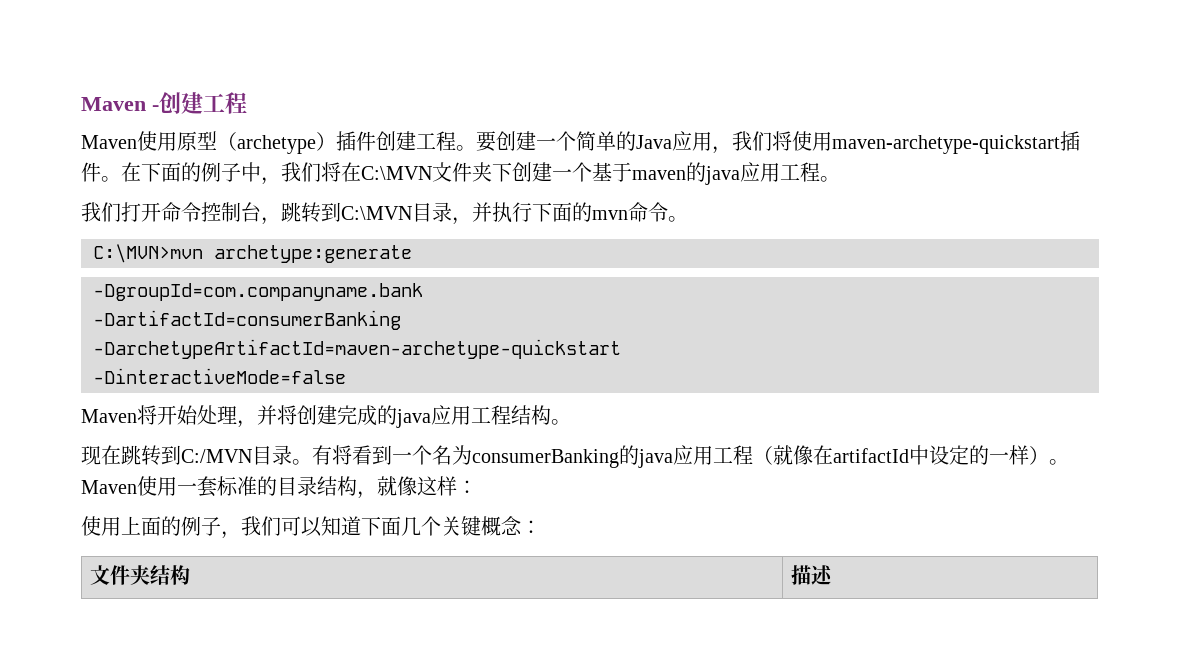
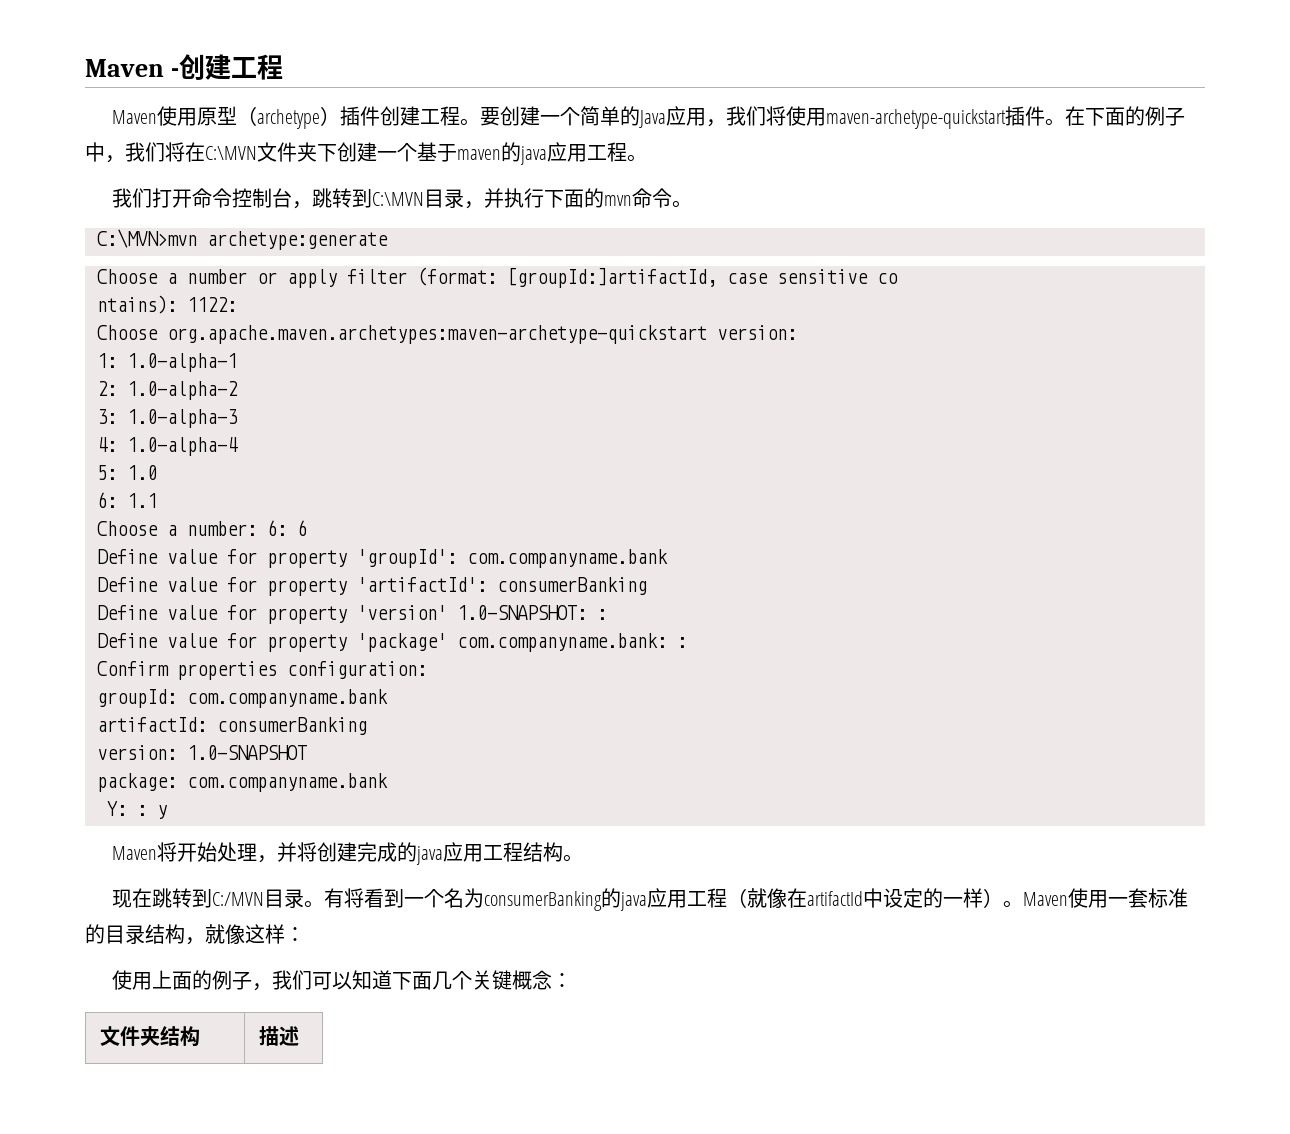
[93,283,423,301] [93,310,401,330] [93,339,621,359] [93,368,346,384] -DgroupId=com.companyname.bank // -DartifactId=consumerBanking // -DarchetypeArtifactId=maven-archetype-quickstart // -DinteractiveMode=false -> [97,267,898,288] [97,295,237,314] [97,325,797,344] [97,353,237,372] [97,381,238,400] [97,409,238,428] [97,437,238,456] [97,465,157,480] [97,492,157,508] [97,520,307,536] [97,549,668,568] [97,577,647,596] [97,605,607,624] [97,633,687,652] [97,661,427,680] [97,689,388,708] [97,717,367,735] [97,745,307,760] [97,773,388,792] [107,801,167,819] Choose a number or apply filter (format: [groupId:]artifactId, case sensitive co // ntains): 1122: // Choose org.apache.maven.archetypes:maven-archetype-quickstart version: // 1: 1.0-alpha-1 // 2: 1.0-alpha-2 // 3: 1.0-alpha-3 // 4: 1.0-alpha-4 // 5: 1.0 // 6: 1.1 // Choose a number: 6: 6 // Define value for property 'groupId': com.companyname.bank // Define value for property 'artifactId': consumerBanking // Define value for property 'version' 1.0-SNAPSHOT: : // Define value for property 'package' com.companyname.bank: : // Confirm properties configuration: // groupId: com.companyname.bank // artifactId: consumerBanking // version: 1.0-SNAPSHOT // package: com.companyname.bank // Y: : y

